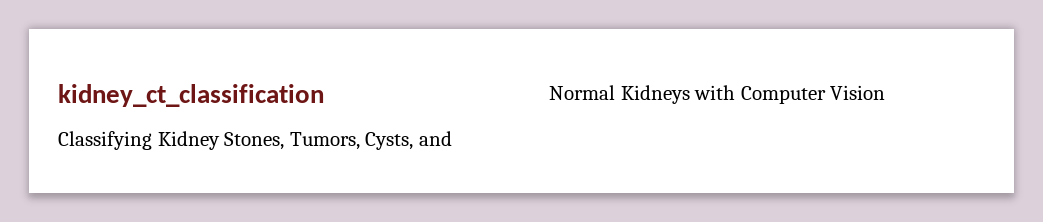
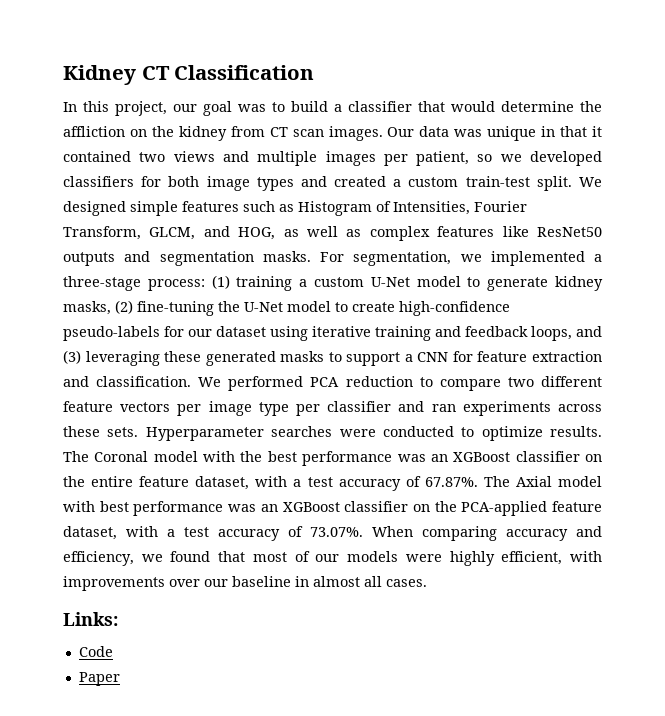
[58,84,324,107] [58,131,452,150] [549,85,886,104] kidney_ct_classification // Classifying Kidney Stones, Tumors, Cysts, and Normal Kidneys with Computer Vision -> [63,65,315,85] [63,101,602,116] [63,126,603,141] [63,151,602,166] [63,176,602,191] [63,201,527,216] [63,226,602,241] [63,251,602,266] [63,275,604,291] [63,300,510,316] [63,326,602,341] [63,350,602,366] [63,376,602,391] [63,401,602,416] [63,426,602,441] [63,451,603,466] [63,476,602,491] [63,501,602,516] [63,526,602,541] [63,551,602,566] [63,576,427,591] [63,612,118,626] [78,646,113,657] [78,672,120,686] Kidney CT Classification // In this project, our goal was to build a classifier that would determine the affliction on the kidney from CT scan images. Our data was unique in that it contained two views and multiple images per patient, so we developed classifiers for both image types and created a custom train-test split. We designed simple features such as Histogram of Intensities, Fourier Transform, GLCM, and HOG, as well as complex features like ResNet50 outputs and segmentation masks. For segmentation, we implemented a three-stage process: (1) training a custom U-Net model to generate kidney masks, (2) fine-tuning the U-Net model to create high-confidence pseudo-labels for our dataset using iterative training and feedback loops, and (3) leveraging these generated masks to support a CNN for feature extraction and classification. We performed PCA reduction to compare two different feature vectors per image type per classifier and ran experiments across these sets. Hyperparameter searches were conducted to optimize results. The Coronal model with the best performance was an XGBoost classifier on the entire feature dataset, with a test accuracy of 67.87%. The Axial model with best performance was an XGBoost classifier on the PCA-applied feature dataset, with a test accuracy of 73.07%. When comparing accuracy and efficiency, we found that most of our models were highly efficient, with improvements over our baseline in almost all cases. // Links: // Code // Paper

